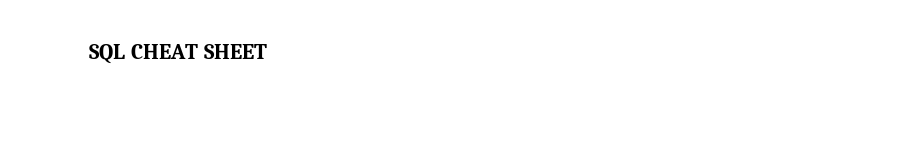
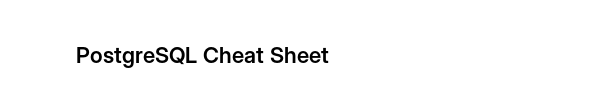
[89,44,267,64] SQL CHEAT SHEET -> [76,47,329,68] PostgreSQL Cheat Sheet

